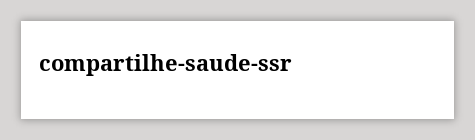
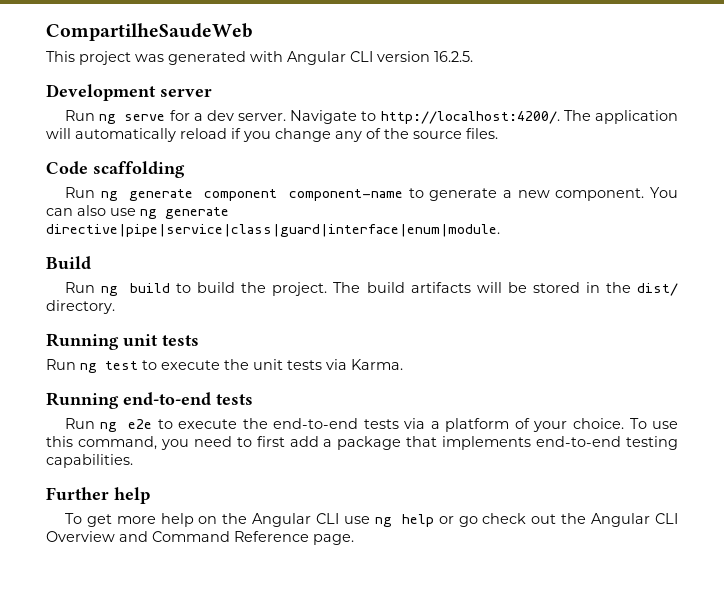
[39,54,292,76] compartilhe-saude-ssr -> [46,23,253,41] [46,51,473,65] [46,84,212,101] [64,110,678,124] [46,128,498,142] [46,161,185,178] [64,187,678,201] [46,205,229,219] [46,224,500,237] [46,256,91,269] [64,282,678,296] [46,300,115,314] [46,333,199,350] [46,359,403,373] [46,392,253,409] [64,418,678,432] [46,436,679,450] [46,454,133,468] [46,487,150,504] [64,513,678,527] [46,531,354,545] CompartilheSaudeWeb // This project was generated with Angular CLI version 16.2.5. // Development server // Run ng serve for a dev server. Navigate to http://localhost:4200/. The application will automatically reload if you change any of the source files. // Code scaffolding // Run ng generate component component-name to generate a new component. You can also use ng generate directive|pipe|service|class|guard|interface|enum|module. // Build // Run ng build to build the project. The build artifacts will be stored in the dist/ directory. // Running unit tests // Run ng test to execute the unit tests via Karma. // Running end-to-end tests // Run ng e2e to execute the end-to-end tests via a platform of your choice. To use this command, you need to first add a package that implements end-to-end testing capabilities. // Further help // To get more help on the Angular CLI use ng help or go check out the Angular CLI Overview and Command Reference page.

